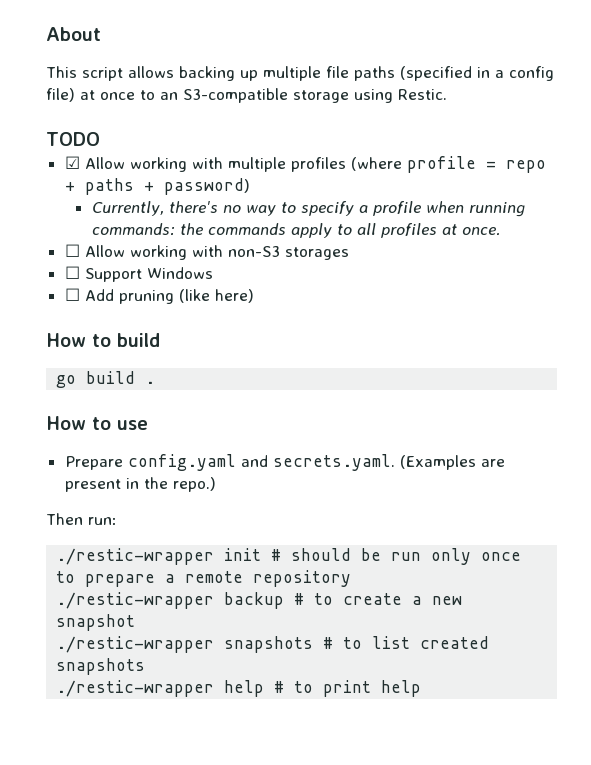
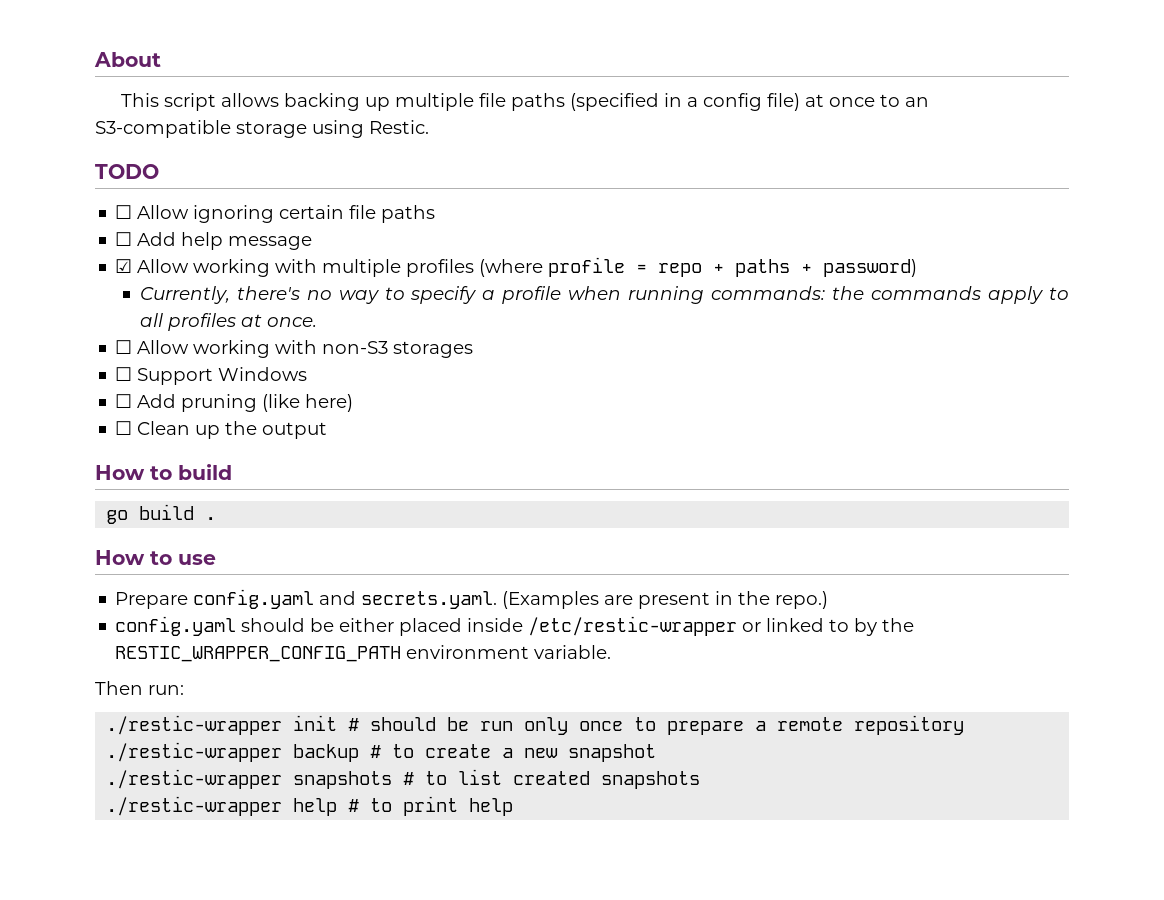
(100, 139) none -> [115,205,436,223] [115,232,313,250] // ☐ Allow ignoring certain file paths // ☐ Add help message
(254, 296) none -> [115,421,328,439] // ☐ Clean up the output
(216, 484) none -> [115,616,915,636] [115,645,612,662] // config.yaml should be either placed inside /etc/restic-wrapper or linked to by the RESTIC_WRAPPER_CONFIG_PATH environment variable.

